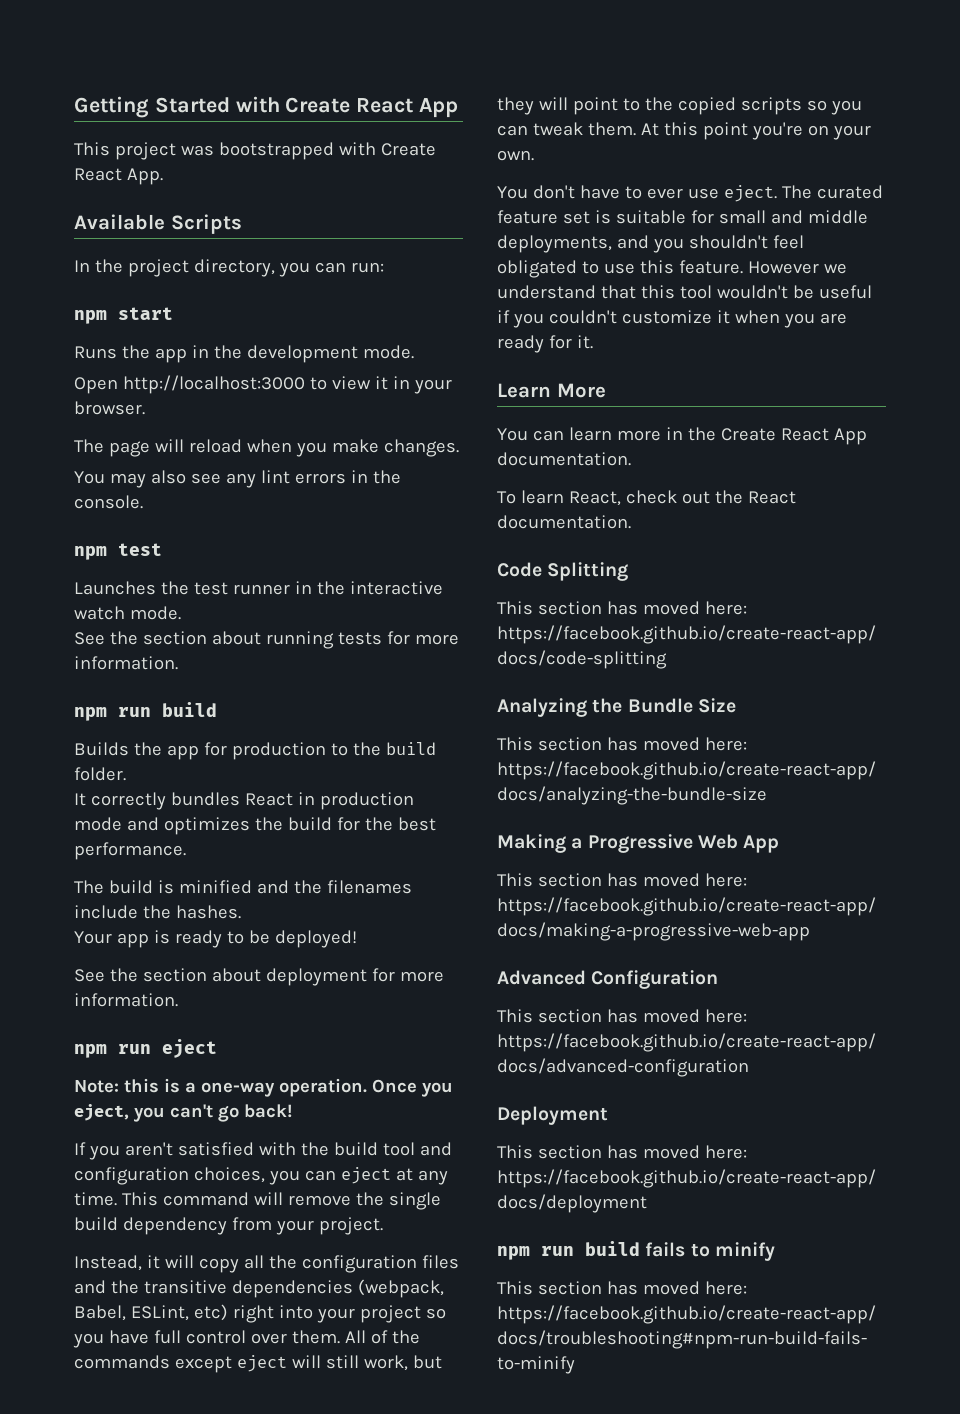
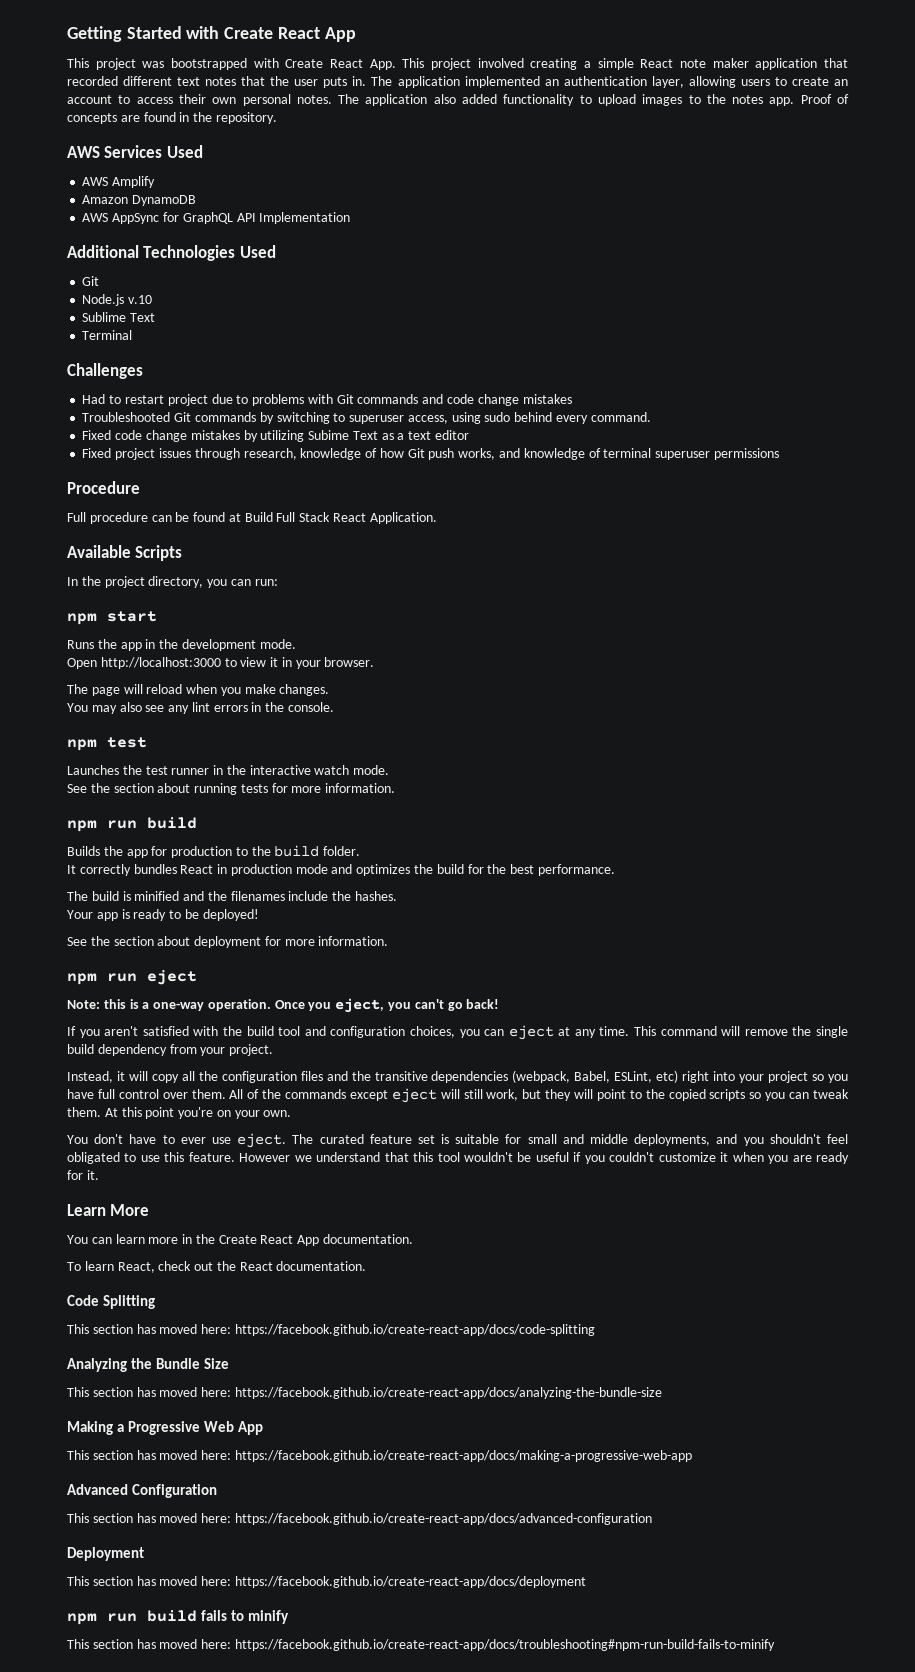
(163, 176) none -> [402,58,848,70] [67,76,848,88] [67,94,849,106] [67,112,277,124] [67,145,203,158] [82,176,156,188] [82,195,197,206] [82,212,351,224] [67,245,276,261] [82,276,100,286] [82,294,153,306] [82,312,156,322] [82,330,133,340] [67,363,143,379] [82,394,572,406] [82,412,651,424] [82,430,469,442] [82,448,779,460] [67,481,140,494] [67,512,437,524] This project involved creating a simple React note maker application that recorded different text notes that the user puts in. The application implemented an authentication layer, allowing users to create an account to access their own personal notes. The application also added functionality to upload images to the notes app. Proof of concepts are found in the repository. // AWS Services Used // AWS Amplify // Amazon DynamoDB // AWS AppSync for GraphQL API Implementation // Additional Technologies Used // Git // Node.js v.10 // Sublime Text // Terminal // Challenges // Had to restart project due to problems with Git commands and code change mistakes // Troubleshooted Git commands by switching to superuser access, using sudo behind every command. // Fixed code change mistakes by utilizing Subime Text as a text editor // Fixed project issues through research, knowledge of how Git push works, and knowledge of terminal superuser permissions // Procedure // Full procedure can be found at Build Full Stack React Application.

